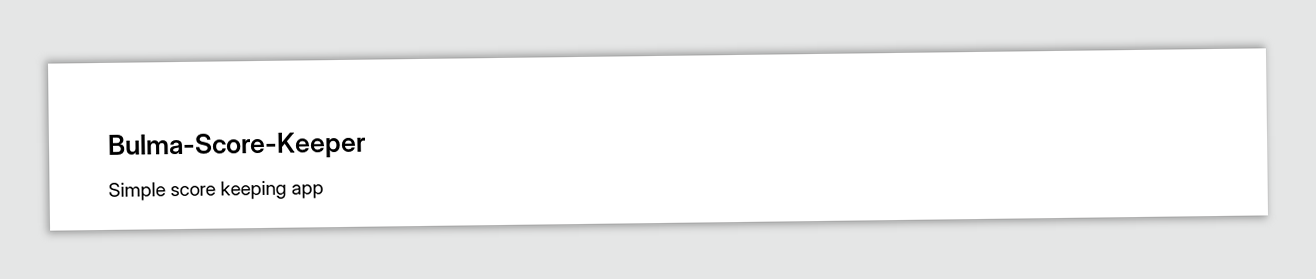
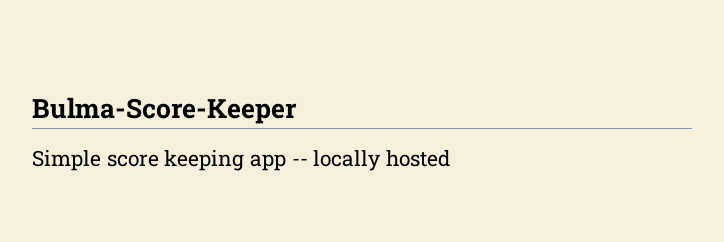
(325, 191) none -> [291,150,451,171] -- locally hosted

